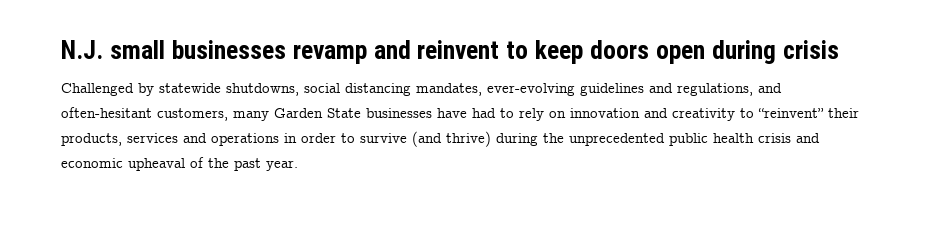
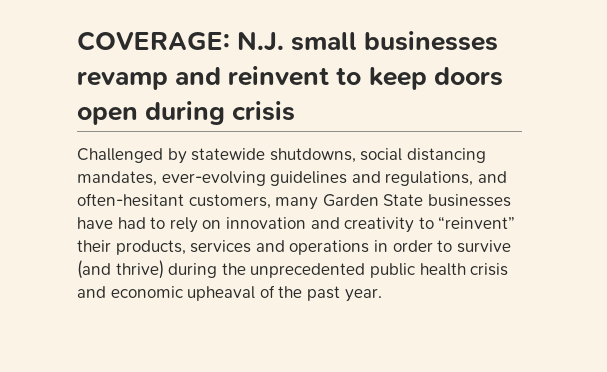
(61, 49) none -> [77,31,230,51] COVERAGE:

